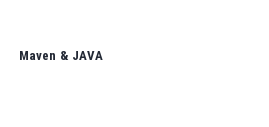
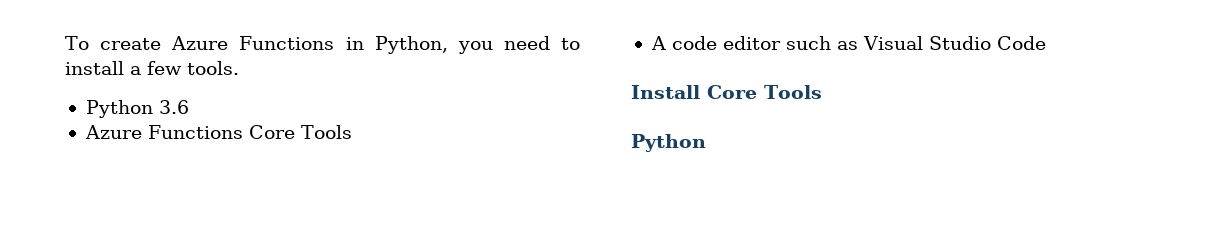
[19,51,104,60] Maven & JAVA -> [65,36,580,54] [65,61,239,75] [85,100,189,118] [84,125,352,139] [650,36,1046,50] [631,85,822,99] [631,134,706,152] To create Azure Functions in Python, you need to install a few tools. // Python 3.6 // Azure Functions Core Tools // A code editor such as Visual Studio Code // Install Core Tools // Python

